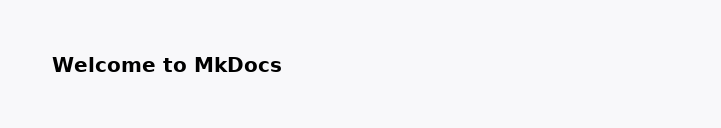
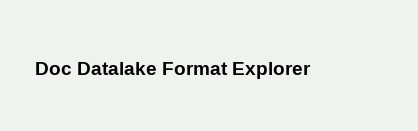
[52,57,282,72] Welcome to MkDocs -> [35,62,312,79] Doc Datalake Format Explorer

